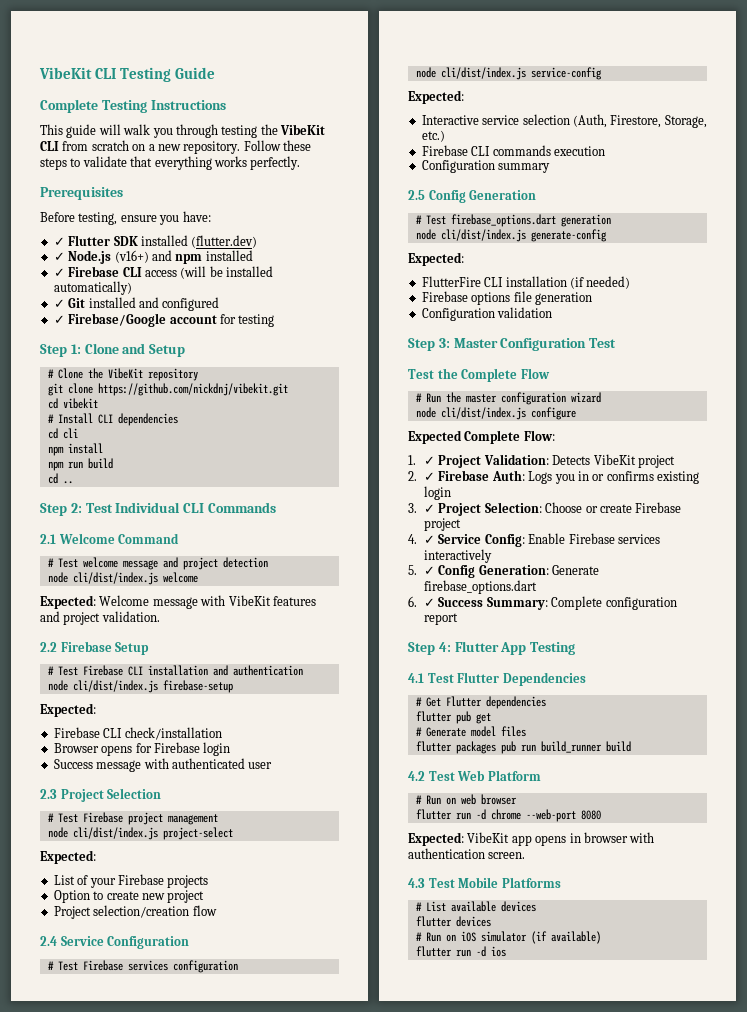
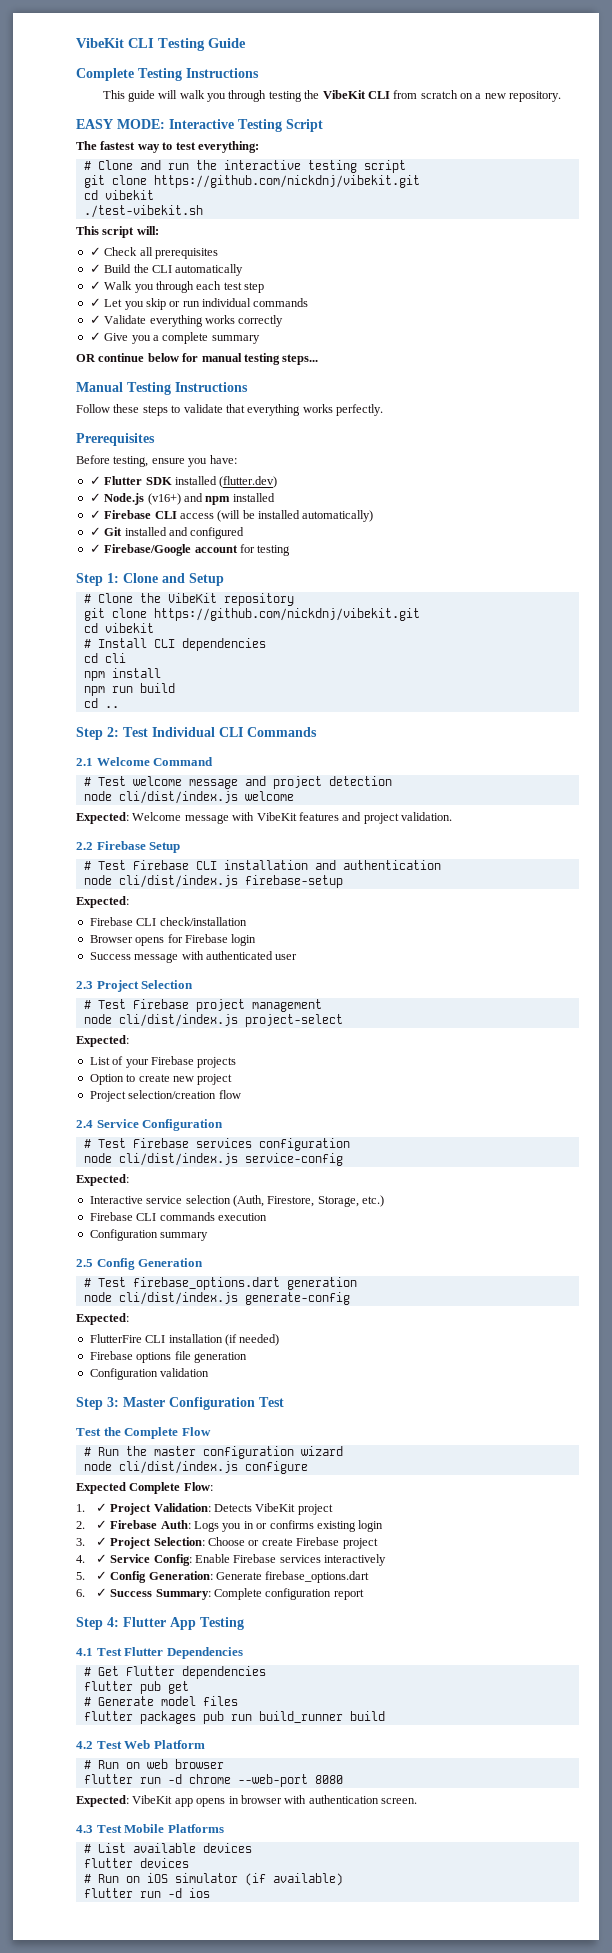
(241, 147) none -> [76,119,323,132] [76,141,259,153] [83,160,406,173] [83,175,420,188] [83,190,154,200] [83,205,203,218] [76,226,159,238] [89,247,218,259] [89,264,244,276] [89,281,264,293] [89,298,309,310] [89,315,284,327] [89,332,260,344] [76,353,319,365] [76,382,248,395] // EASY MODE: Interactive Testing Script // The fastest way to test everything: // # Clone and run the interactive testing script // git clone https://github.com/nickdnj/vibekit.git // cd vibekit // ./test-vibekit.sh // This script will: // ✓ Check all prerequisites // ✓ Build the CLI automatically // ✓ Walk you through each test step // ✓ Let you skip or run individual commands // ✓ Validate everything works correctly // ✓ Give you a complete summary // OR continue below for manual testing steps... // Manual Testing Instructions //

